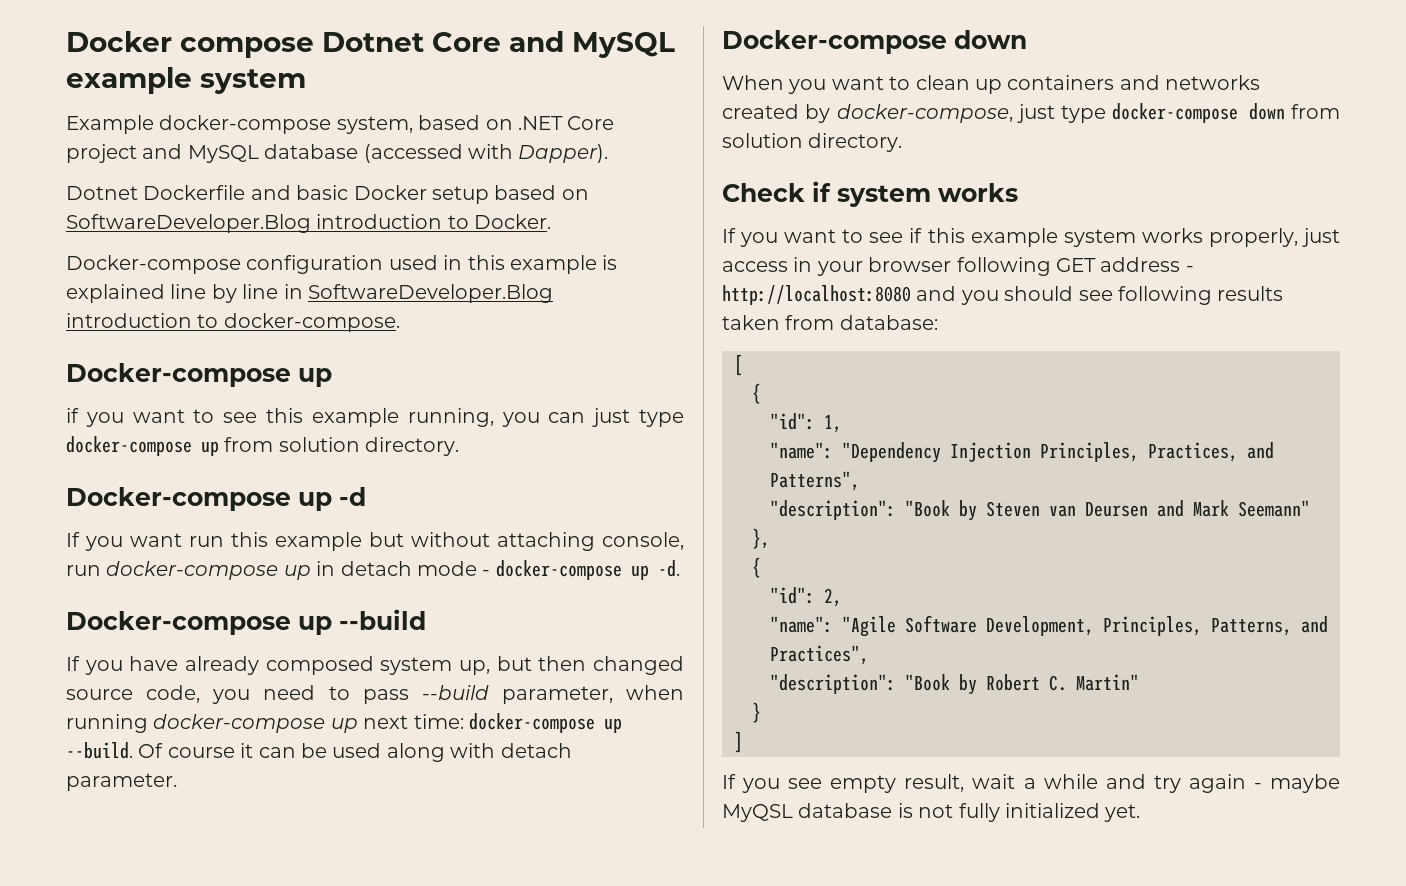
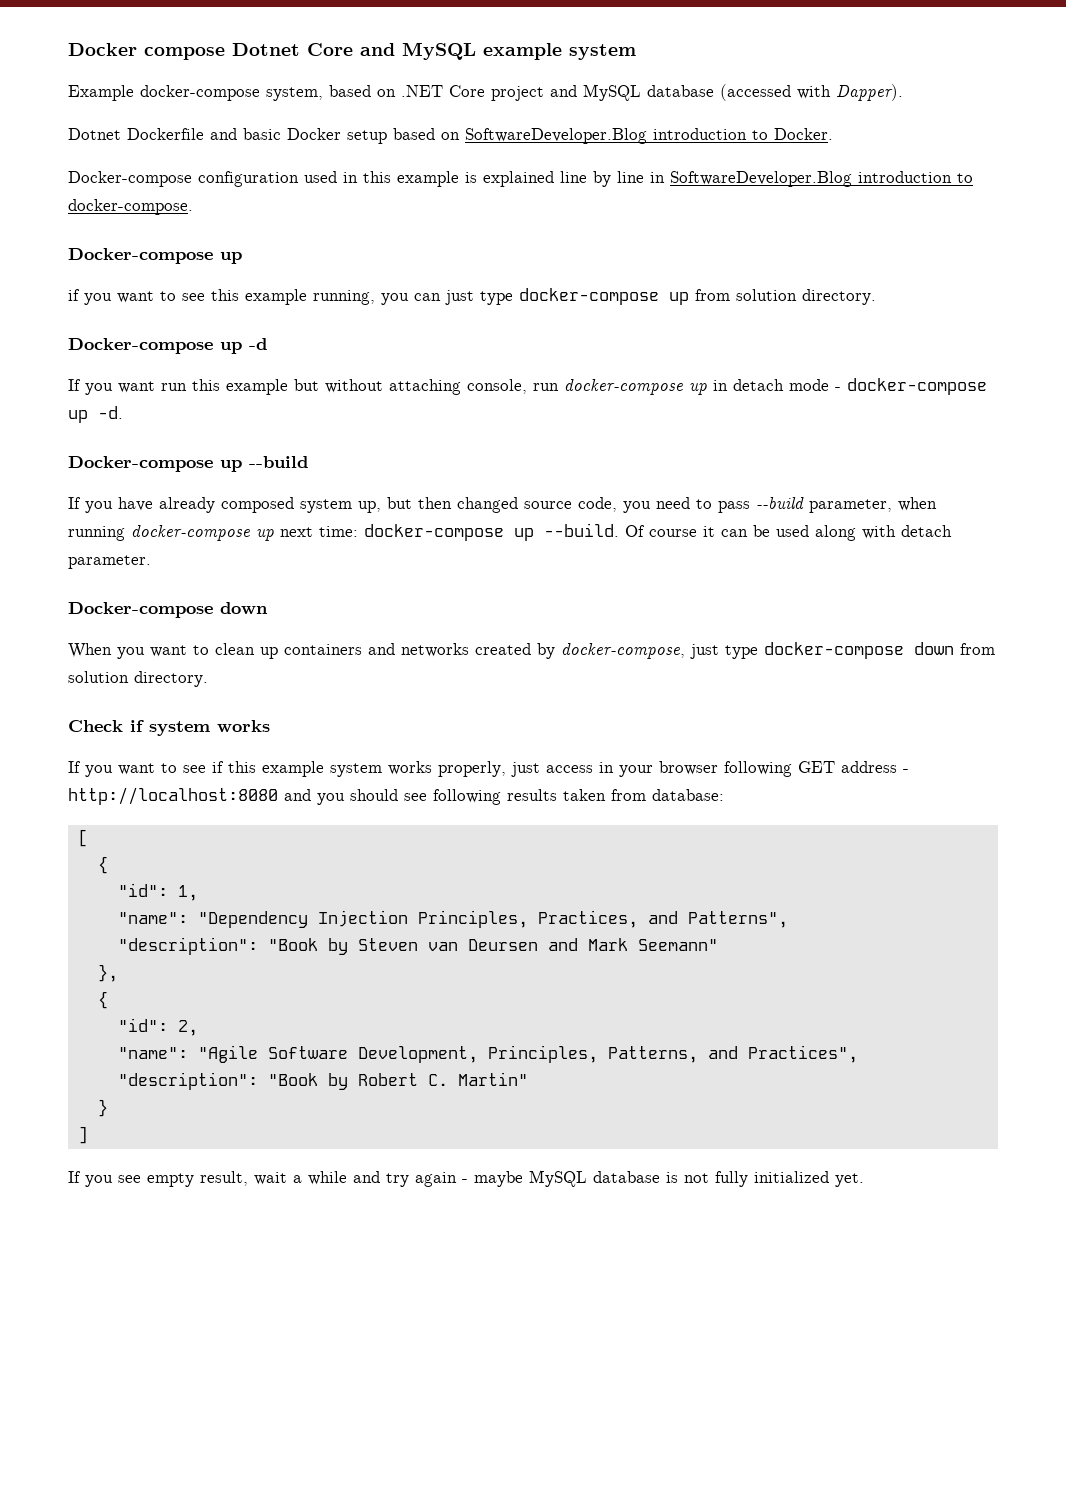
[722,804,793,822] MyQSL -> [529,1170,587,1187] MySQL

